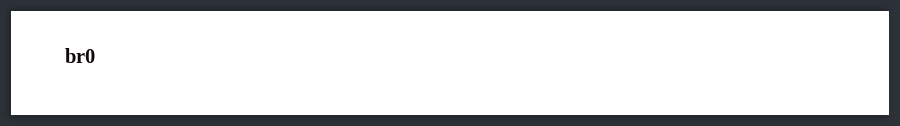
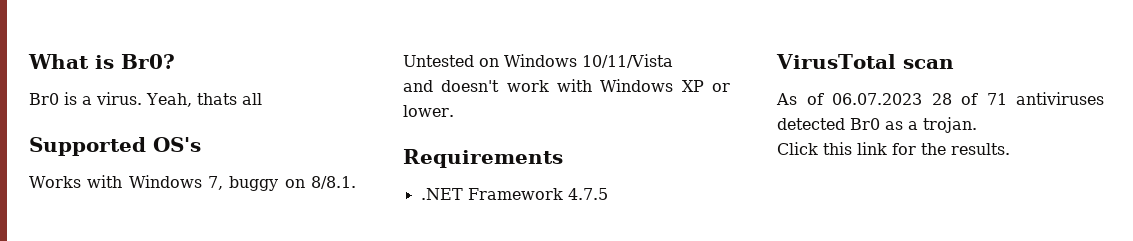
[65,48,95,63] br0 -> [28,54,175,69] [29,92,262,107] [29,137,201,156] [29,175,356,191] [403,54,673,68] [403,79,730,92] [403,105,454,117] [403,149,563,168] [420,188,608,200] [776,54,954,69] [776,92,1104,105] [777,117,977,133] [777,142,1010,155] What is Br0? // Br0 is a virus. Yeah, thats all // Supported OS's // Works with Windows 7, buggy on 8/8.1. Untested on Windows 10/11/Vista // and doesn't work with Windows XP or lower. // Requirements // .NET Framework 4.7.5 // VirusTotal scan // As of 06.07.2023 28 of 71 antiviruses detected Br0 as a trojan. // Click this link for the results.

